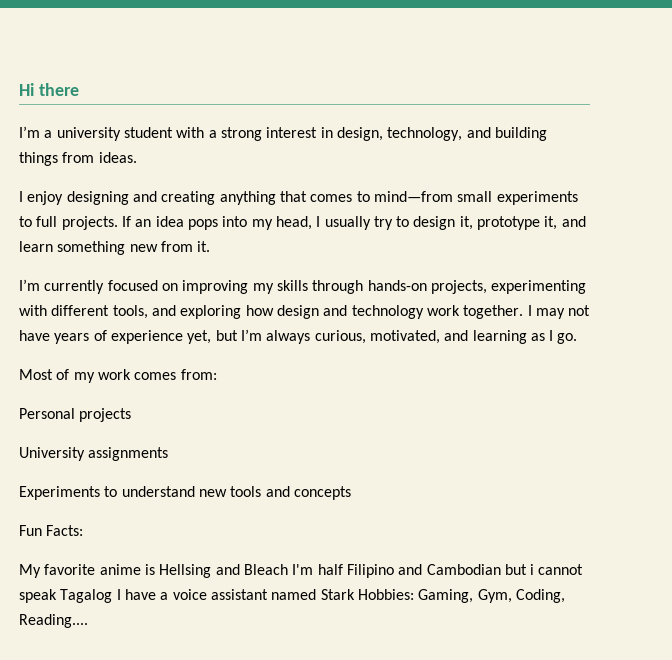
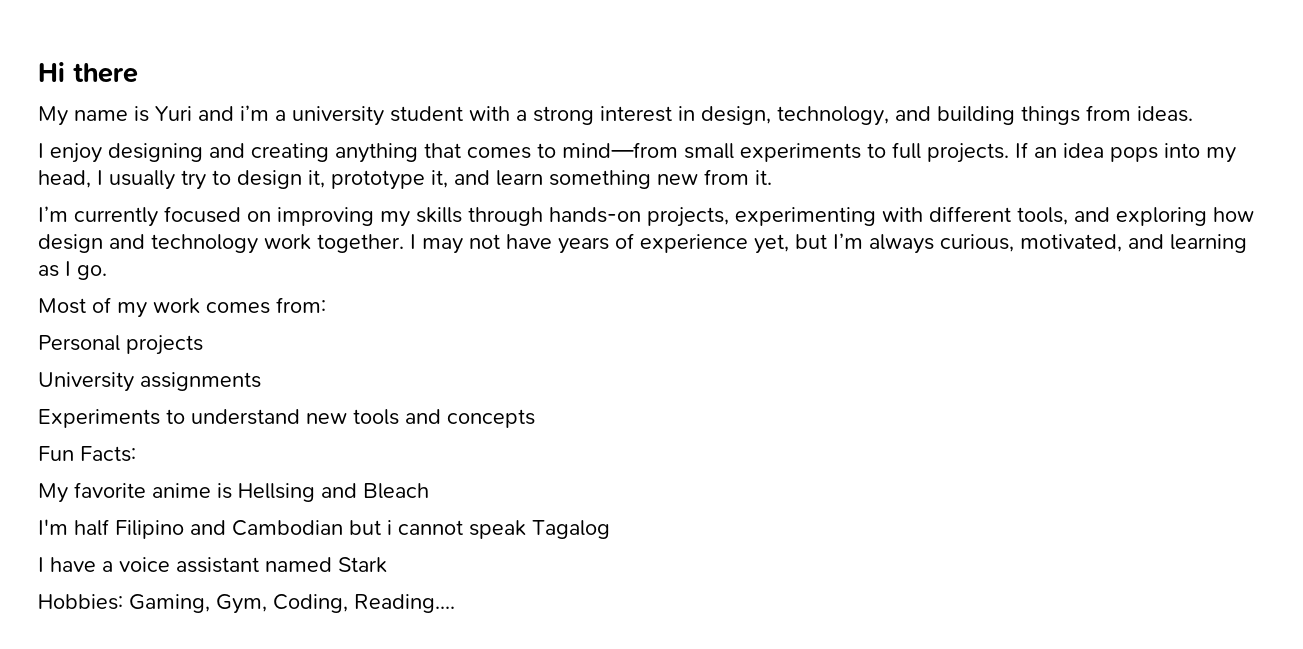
[19,126,40,138] I’m -> [38,105,269,126] My name is Yuri and i’m
(288, 569) none -> (429, 491) //
(113, 596) none -> (610, 529) //
(355, 594) none -> (387, 565) //

